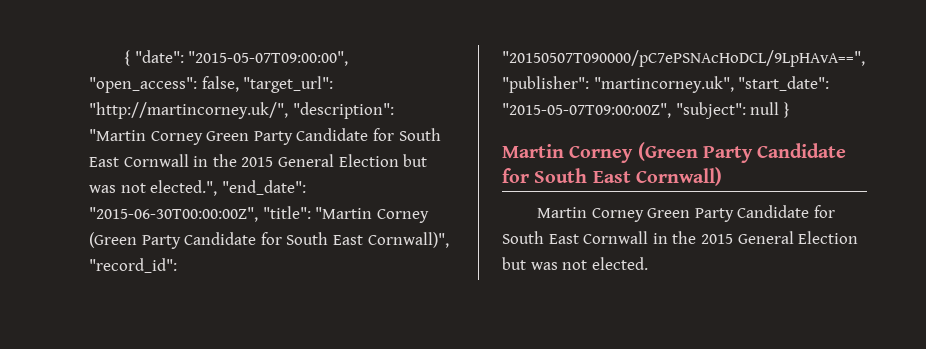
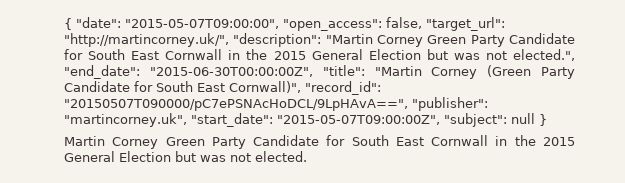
[502,142,847,163] [502,167,722,186] // Martin Corney (Green Party Candidate for South East Cornwall) -> (547, 120) none

